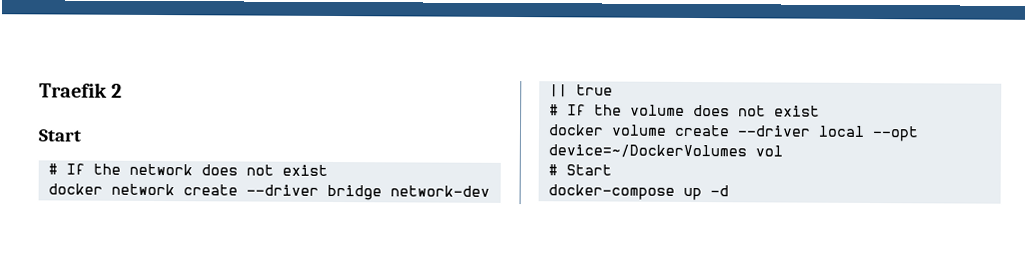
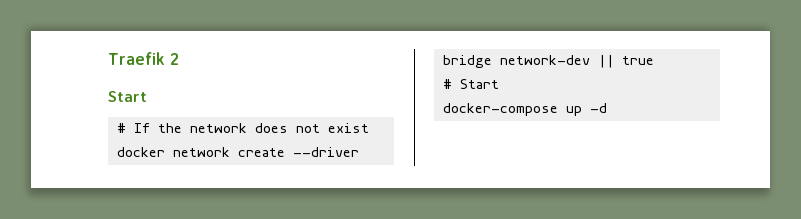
[548,104,820,117] [547,124,919,142] [547,144,783,159] // # If the volume does not exist // docker volume create --driver local --opt device=~/DockerVolumes vol -> (654, 60) none

